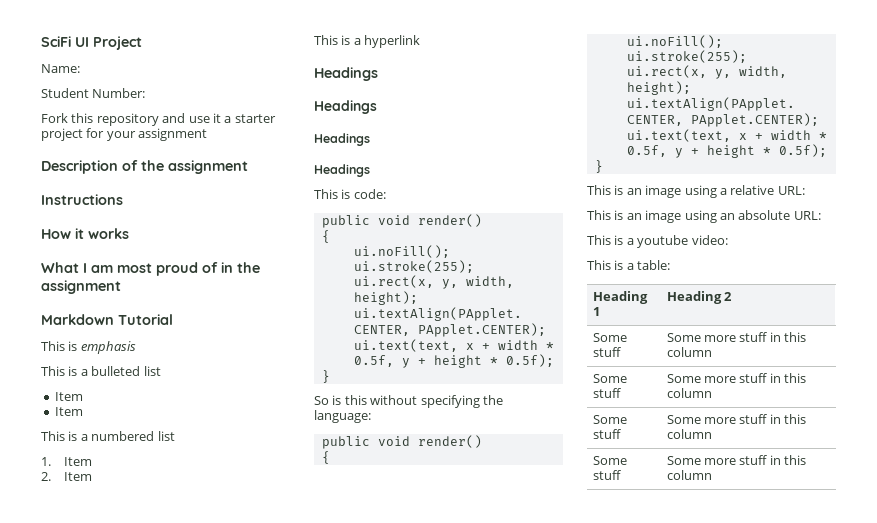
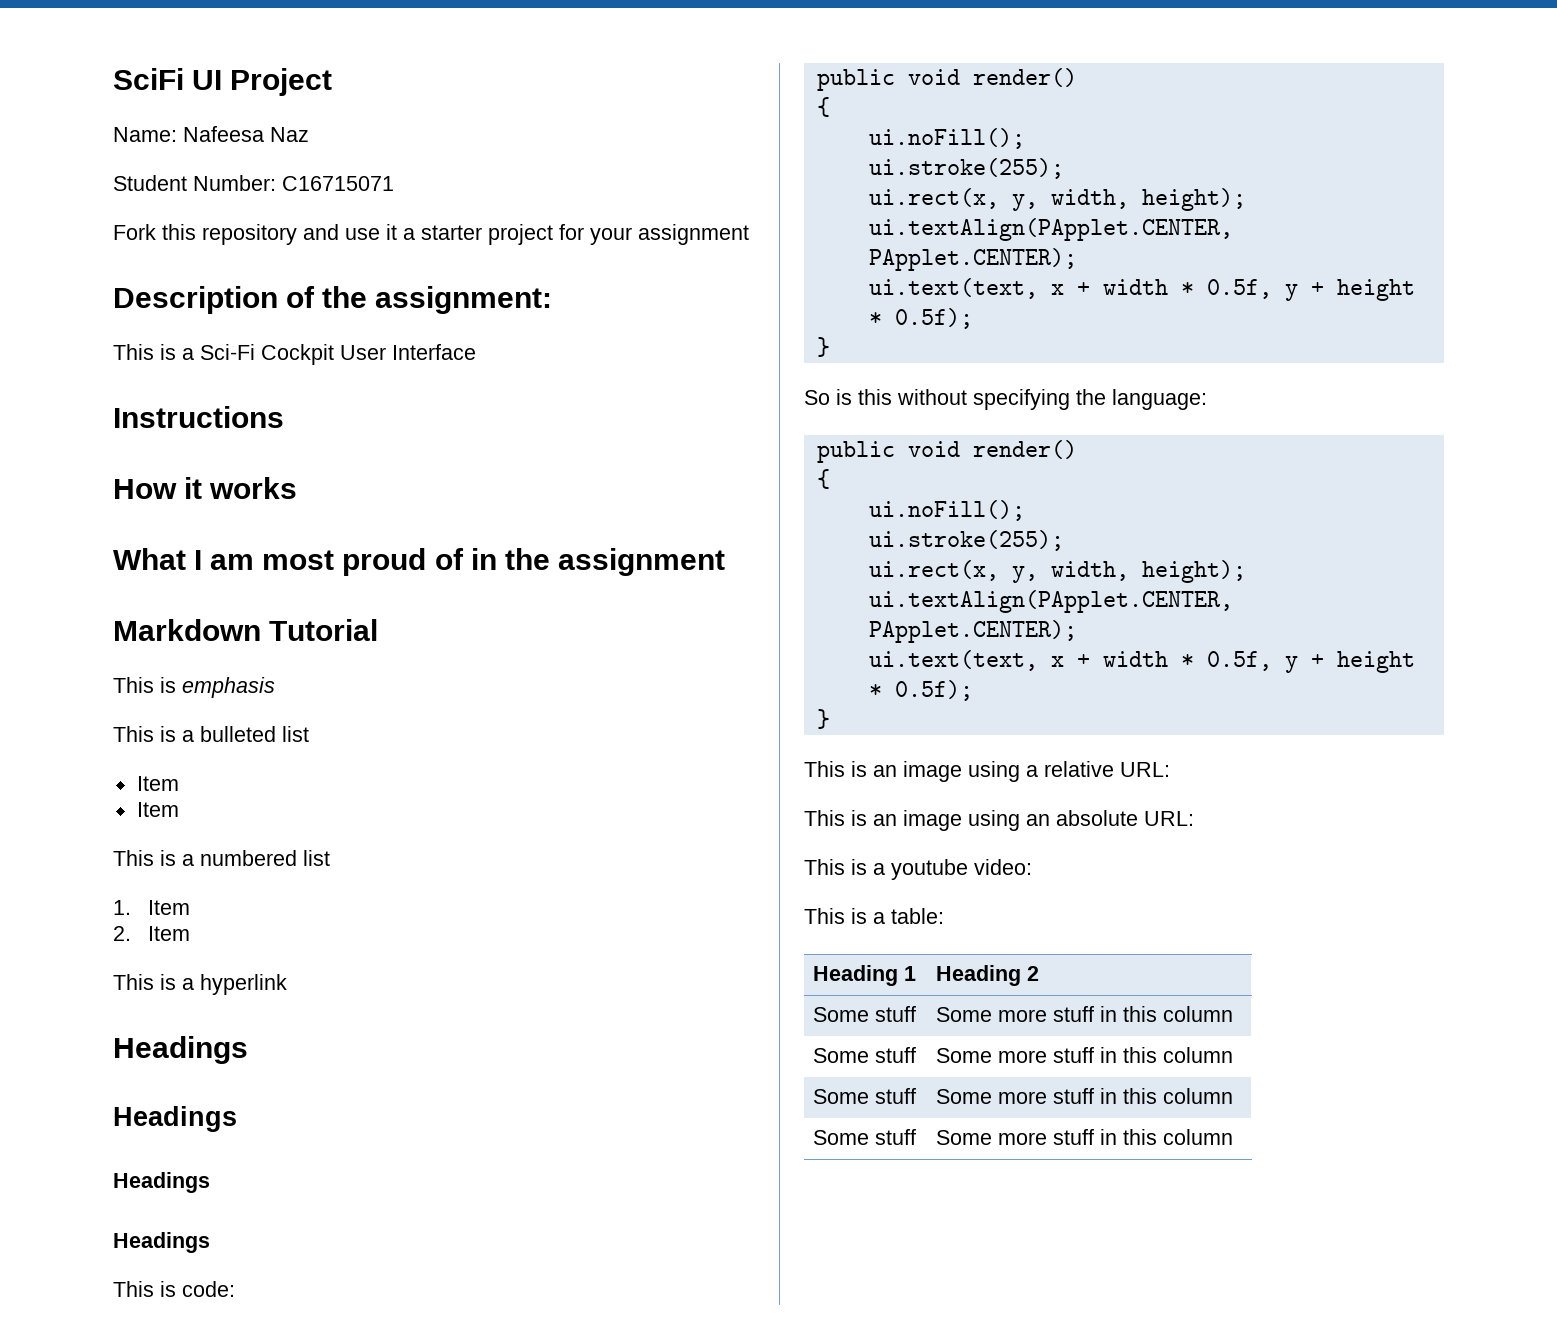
(80, 68) none -> [183,126,309,142] Nafeesa Naz
(146, 93) none -> [282,176,394,191] C16715071
[168,160,248,174] assignment -> [375,286,553,314] [113,344,476,365] assignment: // This is a Sci-Fi Cockpit User Interface

